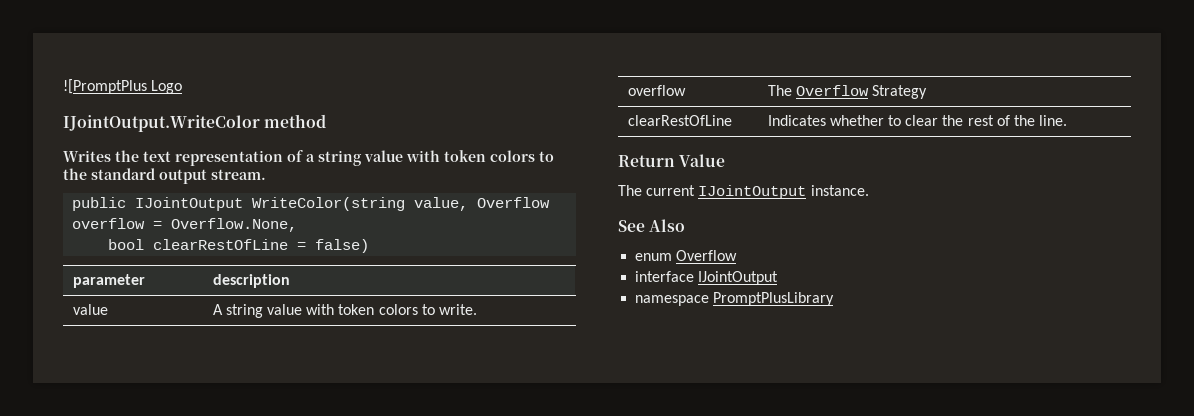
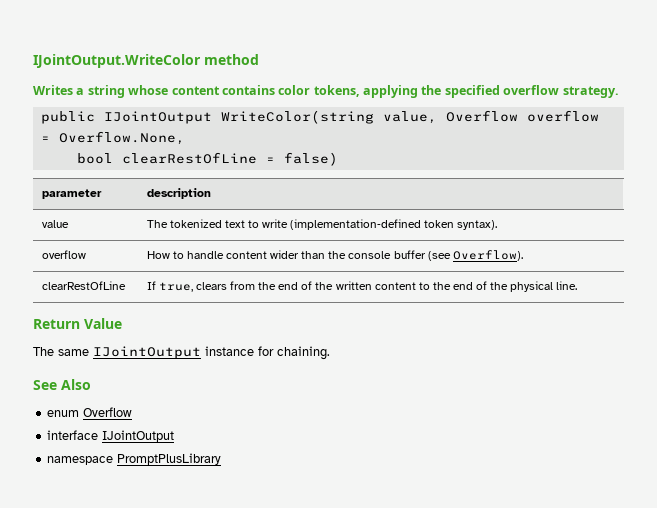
[63,79,183,94] ![PromptPlus Logo // -> (33, 61) none
[115,150,554,166] [63,168,266,184] the text representation of a string value with token colors to the standard output stream. -> [76,85,619,98] a string whose content contains color tokens, applying the specified overflow strategy.
[212,304,477,318] [627,85,686,96] [767,85,928,99] [627,115,732,126] [767,115,1035,126] A string value with token colors to write. // overflow | The Overflow Strategy // clearRestOfLine | Indicates whether to clear the rest of the -> [146,219,498,230] [41,250,86,259] [146,250,523,261] [41,281,126,290] [146,281,554,292] The tokenized text to write (implementation‑defined token syntax). // overflow | How to handle content wider than the console buffer (see Overflow). // clearRestOfLine | If true, clears from the end of the written content to the end of the physical
[646,185,869,199] current IJointOutput instance. -> [58,346,330,360] same IJointOutput instance for chaining.

